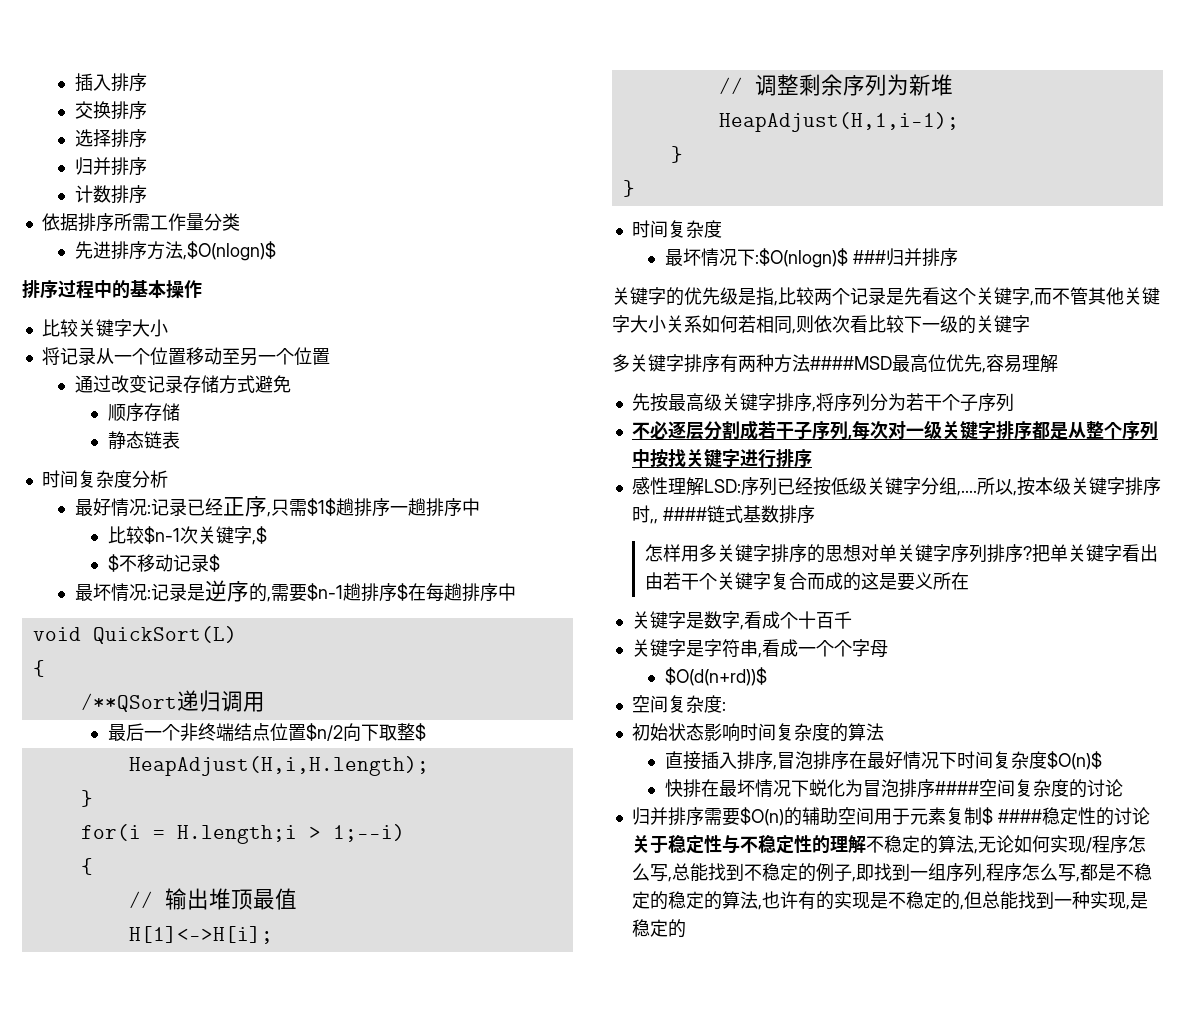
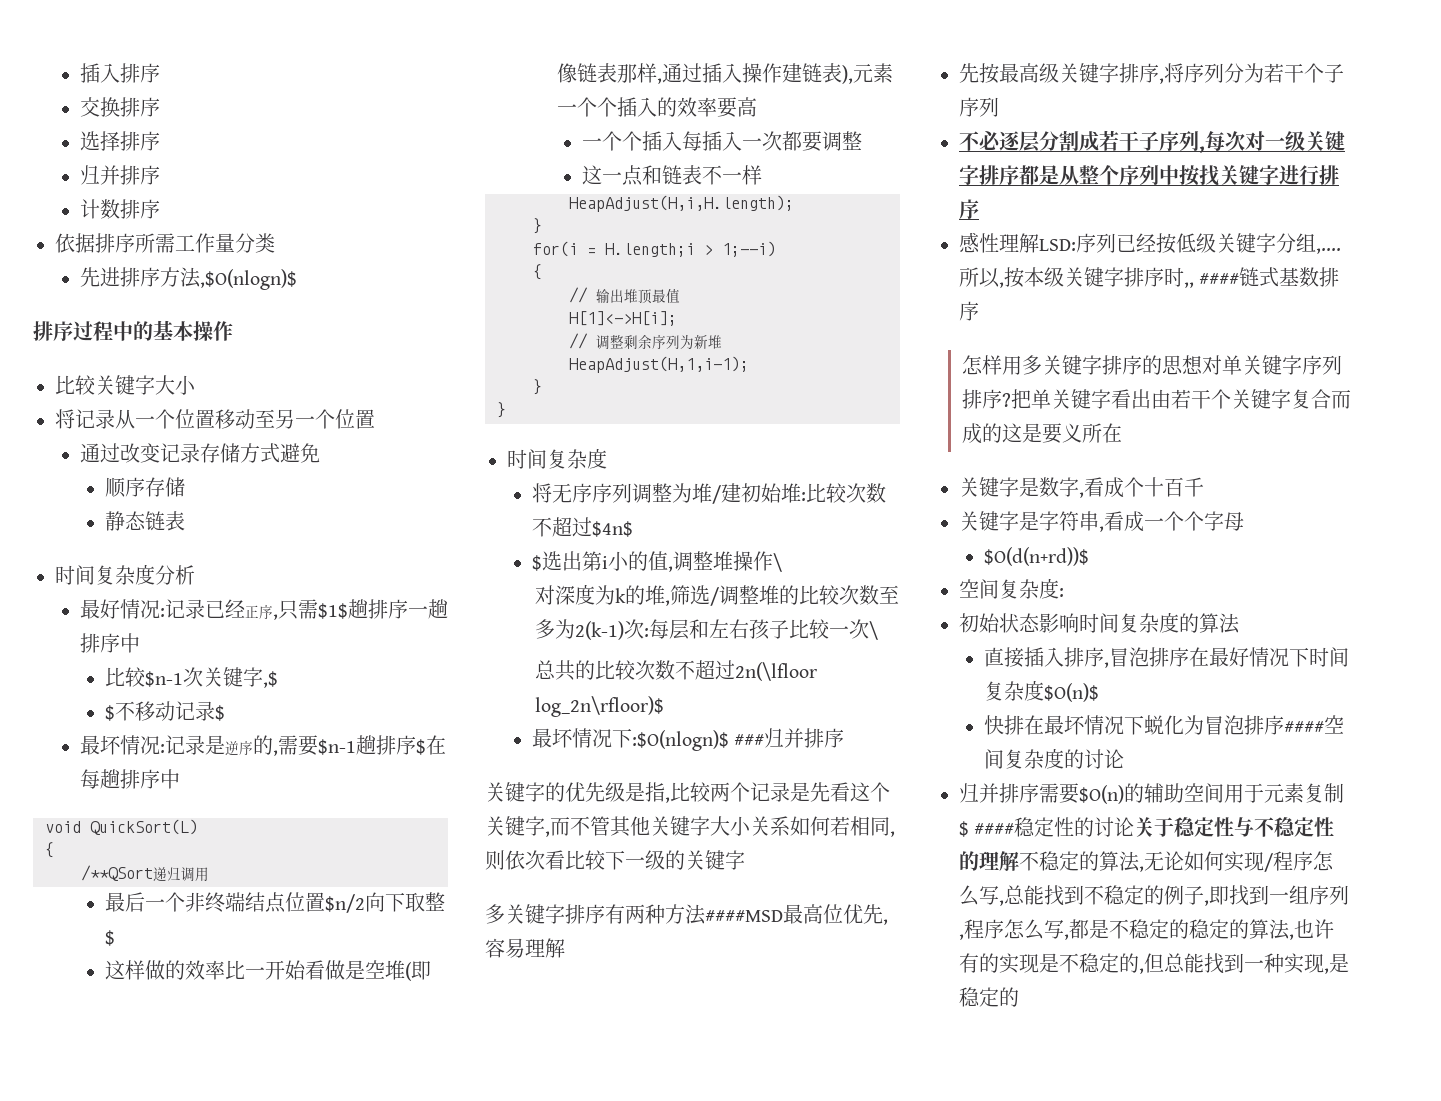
(426, 732) none -> [104,960,431,981] [556,63,893,84] [556,97,757,118] [581,131,862,152] [581,165,762,186] // 这样做的效率比一开始看做是空堆(即像链表那样,通过插入操作建链表),元素一个个插入的效率要高 // 一个个插入每插入一次都要调整 // 这一点和链表不一样
(722, 229) none -> [531,483,886,504] [531,517,633,537] [531,551,782,572] [534,584,899,606] [534,619,878,640] [534,660,817,681] [534,696,664,717] // 将无序序列调整为堆/建初始堆:比较次数不超过$4n$ // $选出第i小的值,调整堆操作\ // 对深度为k的堆,筛选/调整堆的比较次数至多为2(k-1)次:每层和左右孩子比较一次\ // 总共的比较次数不超过2n(\lfloor log_2n\rfloor)$

